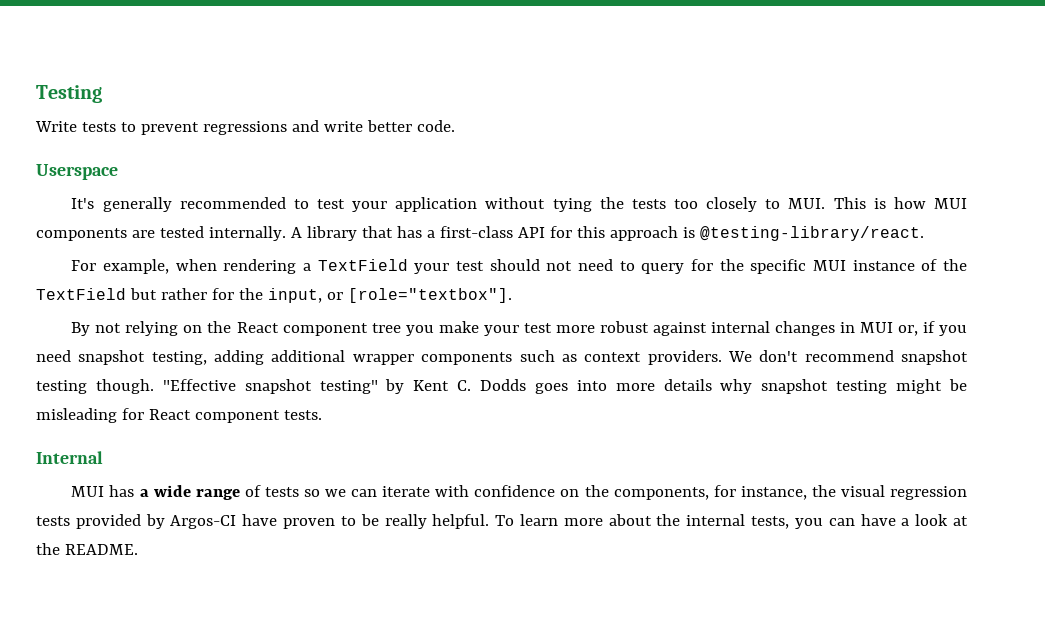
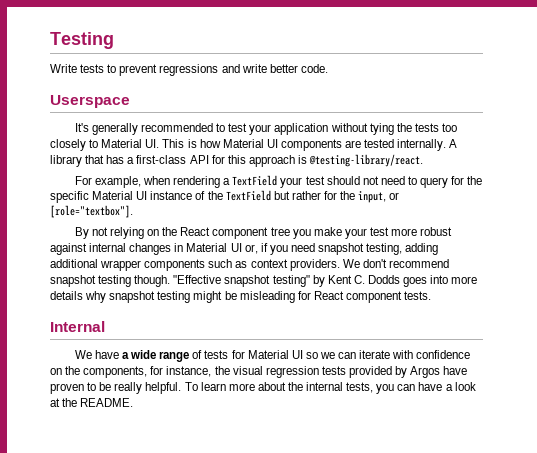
[788,198,826,209] MUI. -> [101,139,160,148] Material UI.
[934,198,968,209] MUI -> [222,139,278,148] Material UI
[813,260,847,271] MUI -> [92,191,148,200] Material UI
[859,322,893,333] MUI -> [186,243,242,252] Material UI
[71,485,135,497] MUI has -> [74,350,119,359] We have
(299, 492) none -> [231,350,303,359] for Material UI
[170,515,237,529] Argos-CI -> [410,366,441,378] Argos

